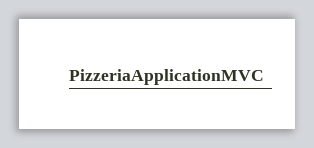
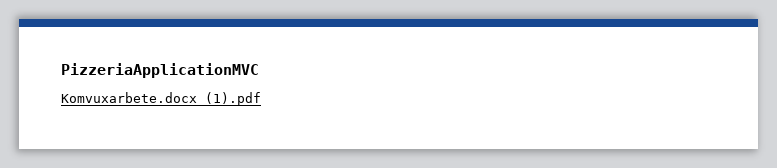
(264, 77) none -> [61,92,261,106] // Komvuxarbete.docx (1).pdf

